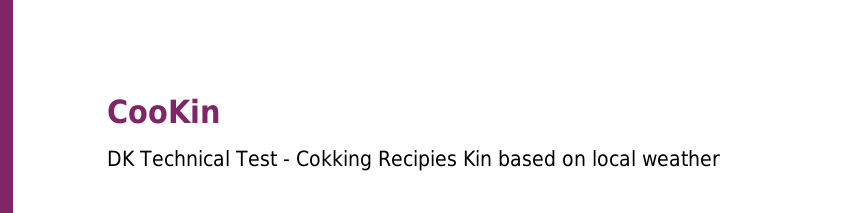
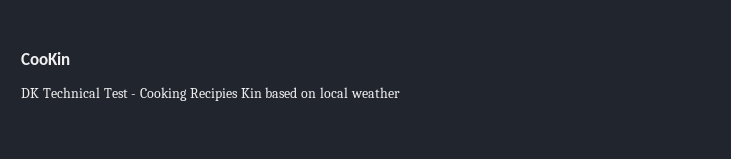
[295,150,372,171] Cokking -> [140,87,188,101] Cooking

